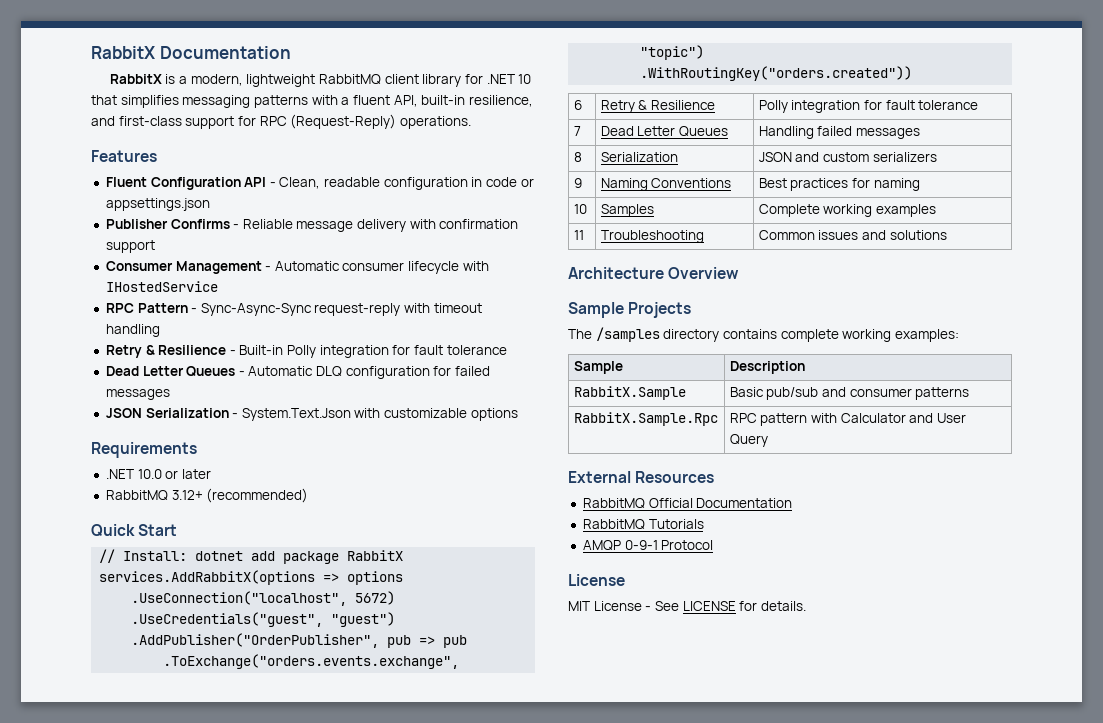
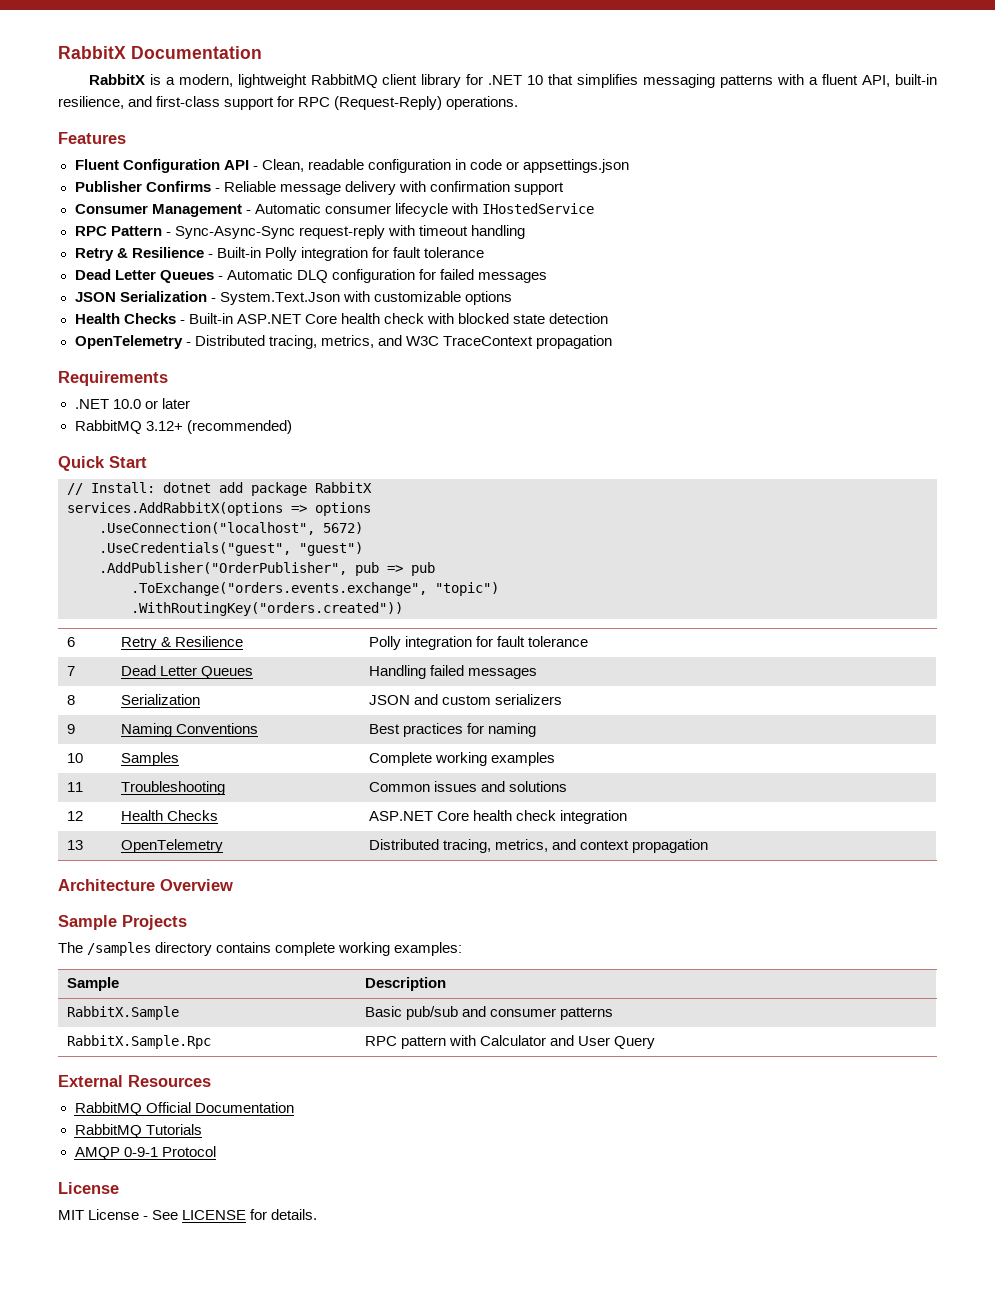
(518, 414) none -> [74,313,609,324] [74,335,612,349] // Health Checks - Built-in ASP.NET Core health check with blocked state detection // OpenTelemetry - Distributed tracing, metrics, and W3C TraceContext propagation
(947, 235) none -> [66,811,83,821] [120,810,218,821] [368,810,628,824] [66,840,83,850] [120,839,223,853] [368,839,709,853] // 12 | Health Checks | ASP.NET Core health check integration // 13 | OpenTelemetry | Distributed tracing, metrics, and context propagation

